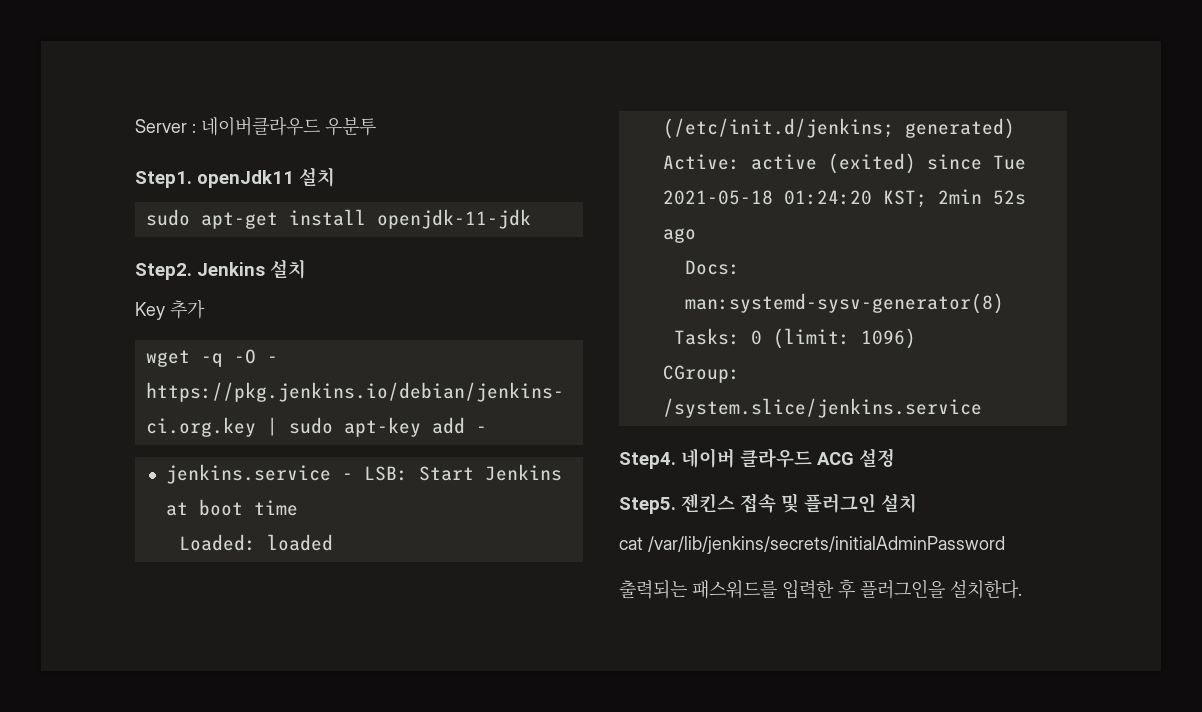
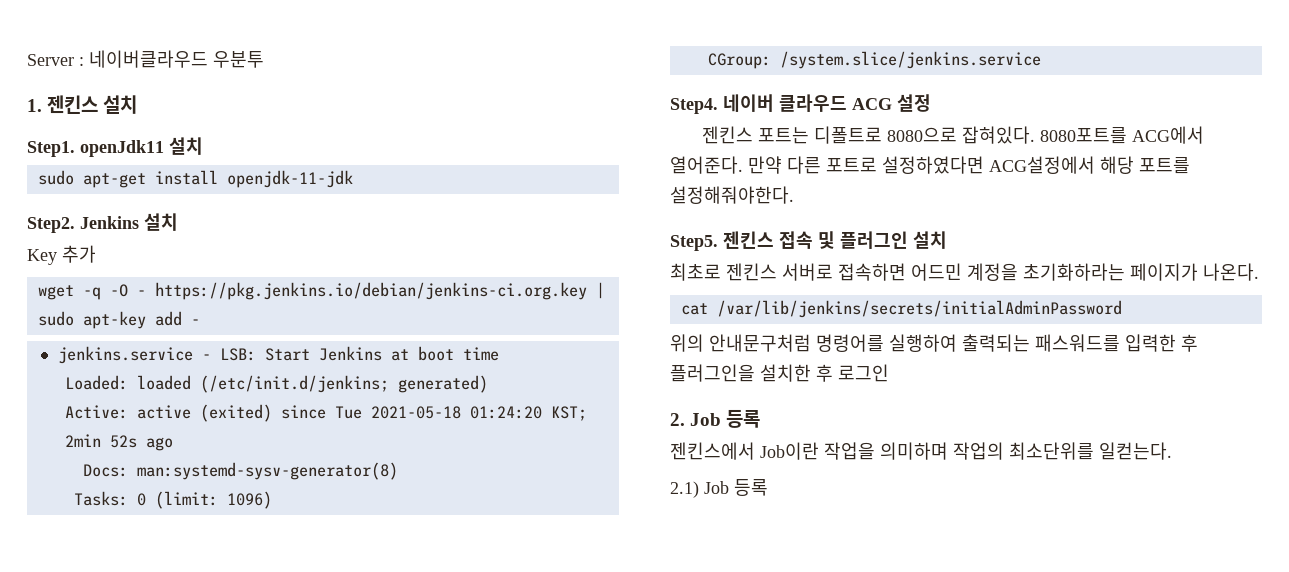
(376, 126) none -> [27,95,138,114] // 1. 젠킨스 설치
(895, 457) none -> [701,126,1204,144] [670,156,1190,174] [670,186,794,204] // 젠킨스 포트는 디폴트로 8080으로 잡혀있다. 8080포트를 ACG에서 열어준다. 만약 다른 포트로 설정하였다면 ACG설정에서 해당 포트를 설정해줘야한다.
[619,536,1005,554] cat /var/lib/jenkins/secrets/initialAdminPassword // -> [670,263,1259,281] [680,300,1122,318] [670,334,957,352] 최초로 젠킨스 서버로 접속하면 어드민 계정을 초기화하라는 페이지가 나온다. // cat /var/lib/jenkins/secrets/initialAdminPassword // 위의 안내문구처럼 명령어를 실행하여
[950,579,1022,599] 설치한다. -> [760,364,889,382] [670,409,761,428] [670,442,1172,460] [670,479,768,498] 설치한 후 로그인 // 2. Job 등록 // 젠킨스에서 Job이란 작업을 의미하며 작업의 최소단위를 일컫는다. // 2.1) Job 등록

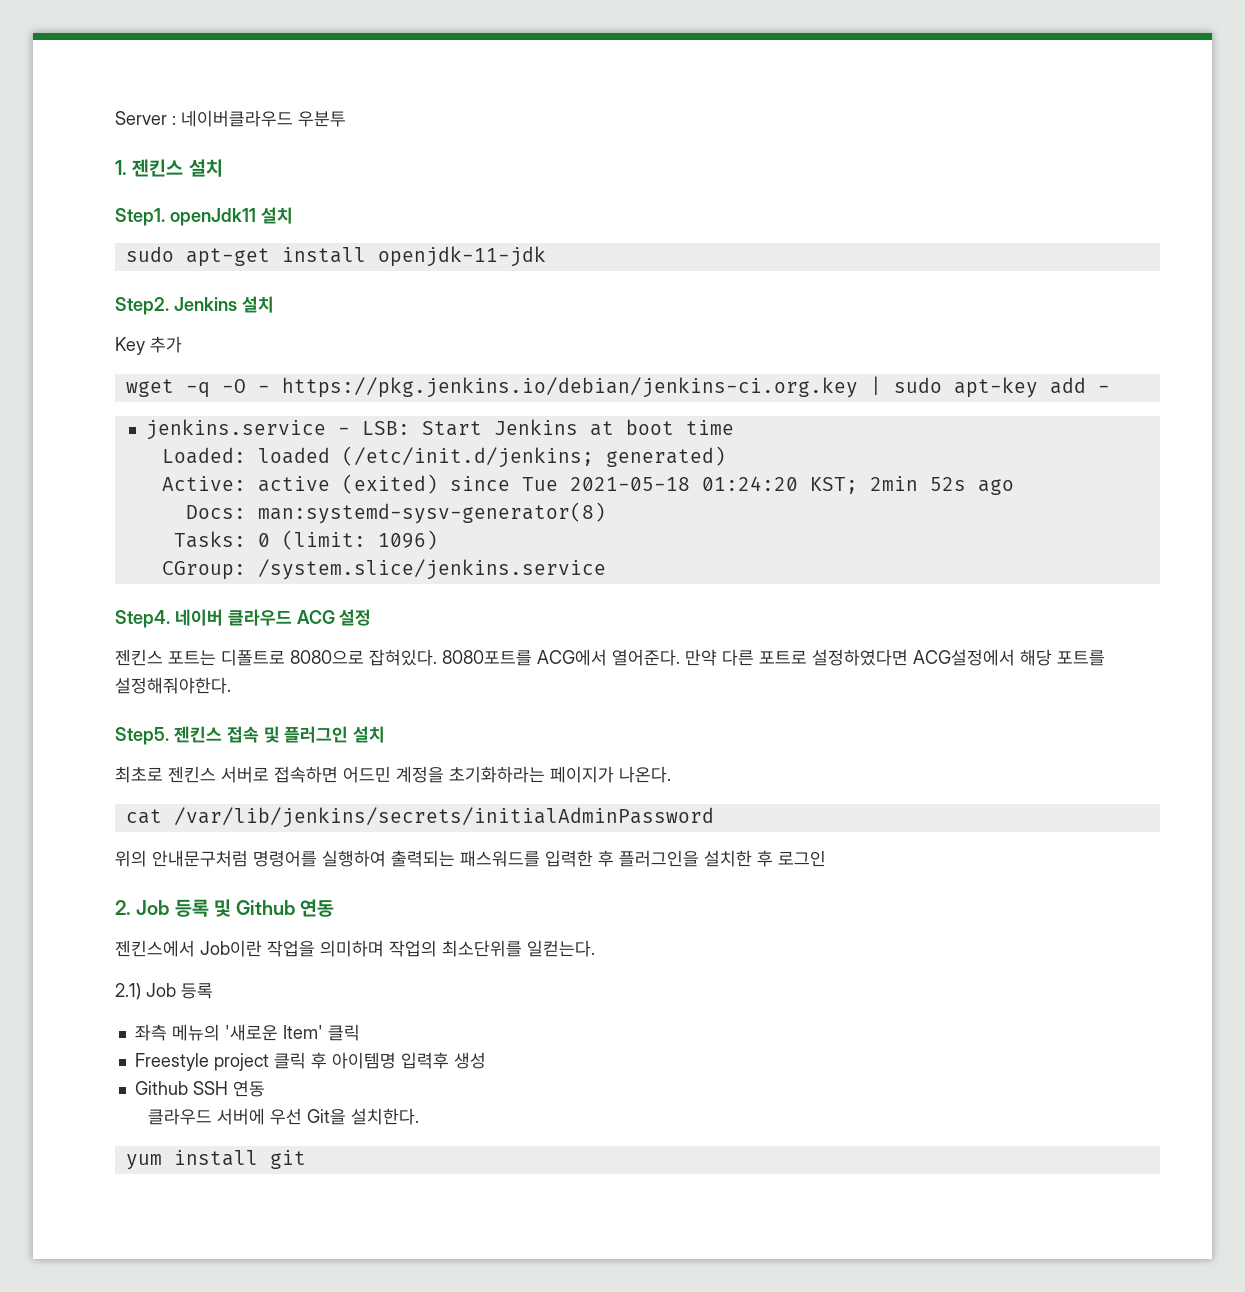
(761, 418) none -> [213,899,335,917] 및 Github 연동
(768, 487) none -> [134,1024,360,1041] [134,1052,486,1071] [134,1080,265,1097] [148,1108,420,1125] [125,1150,306,1170] // 좌측 메뉴의 '새로운 Item' 클릭 // Freestyle project 클릭 후 아이템명 입력후 생성 // Github SSH 연동 // 클라우드 서버에 우선 Git을 설치한다. // yum install git

